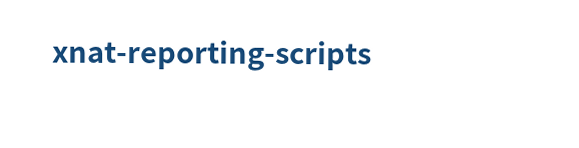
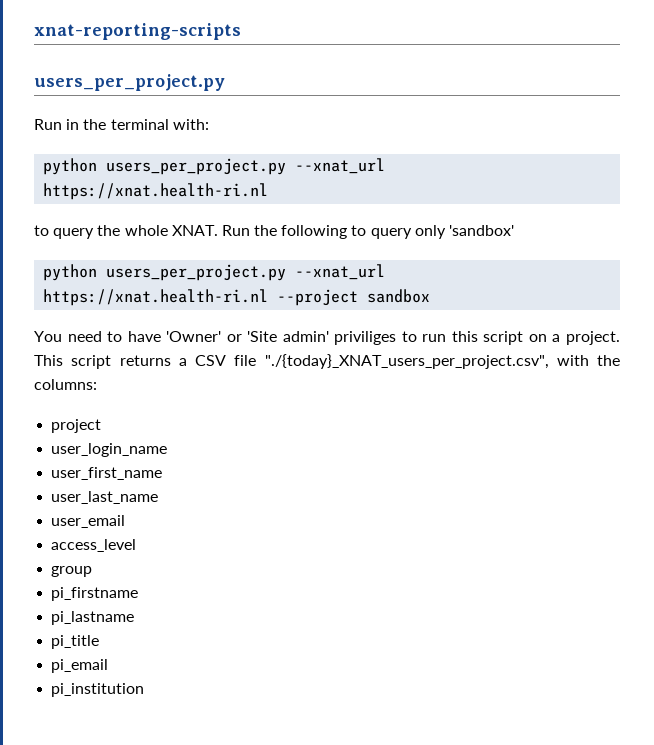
(372, 55) none -> [34,74,225,91] [34,119,209,130] [43,158,386,175] [43,183,269,200] [34,225,515,239] [43,264,386,281] [43,289,431,306] [34,331,621,345] [34,354,620,369] [34,379,97,390] [51,419,102,433] [51,443,168,457] [51,467,163,480] [51,491,159,504] [51,515,126,528] [51,539,137,552] [51,566,93,577] [51,587,139,601] [51,611,135,625] [51,635,100,649] [51,659,109,673] [51,683,145,697] // users_per_project.py // Run in the terminal with: // python users_per_project.py --xnat_url https://xnat.health-ri.nl // to query the whole XNAT. Run the following to query only 'sandbox' // python users_per_project.py --xnat_url https://xnat.health-ri.nl --project sandbox // You need to have 'Owner' or 'Site admin' priviliges to run this script on a project. This script returns a CSV file "./{today}_XNAT_users_per_project.csv", with the columns: // project // user_login_name // user_first_name // user_last_name // user_email // access_level // group // pi_firstname // pi_lastname // pi_title // pi_email // pi_institution

